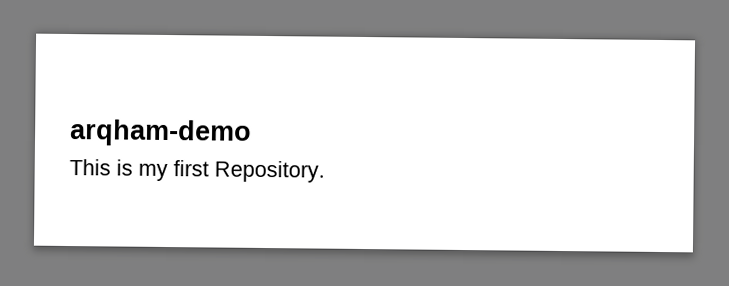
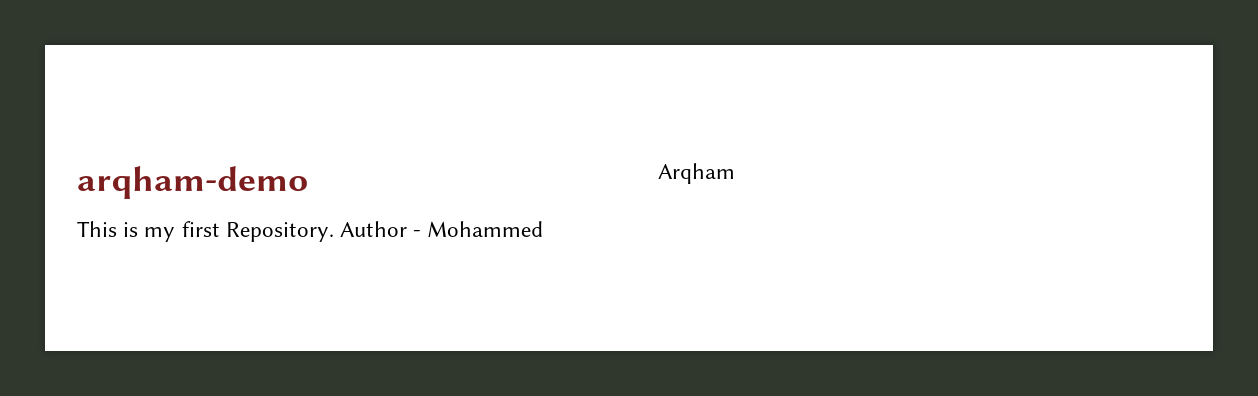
(325, 171) none -> [340,221,544,237] [658,163,735,184] Author - Mohammed Arqham

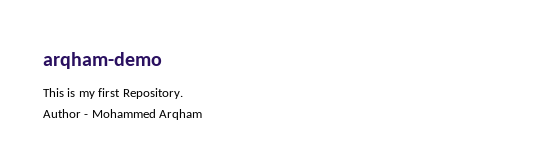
(334, 232) none -> (183, 93) //

